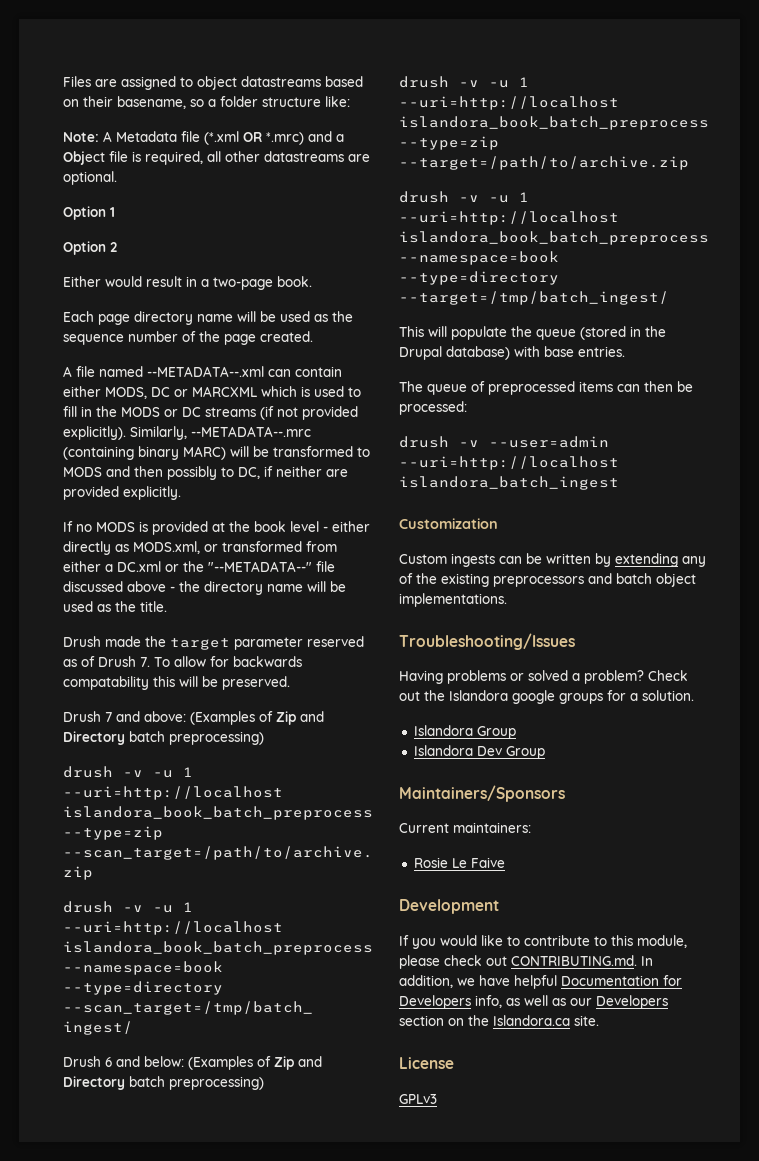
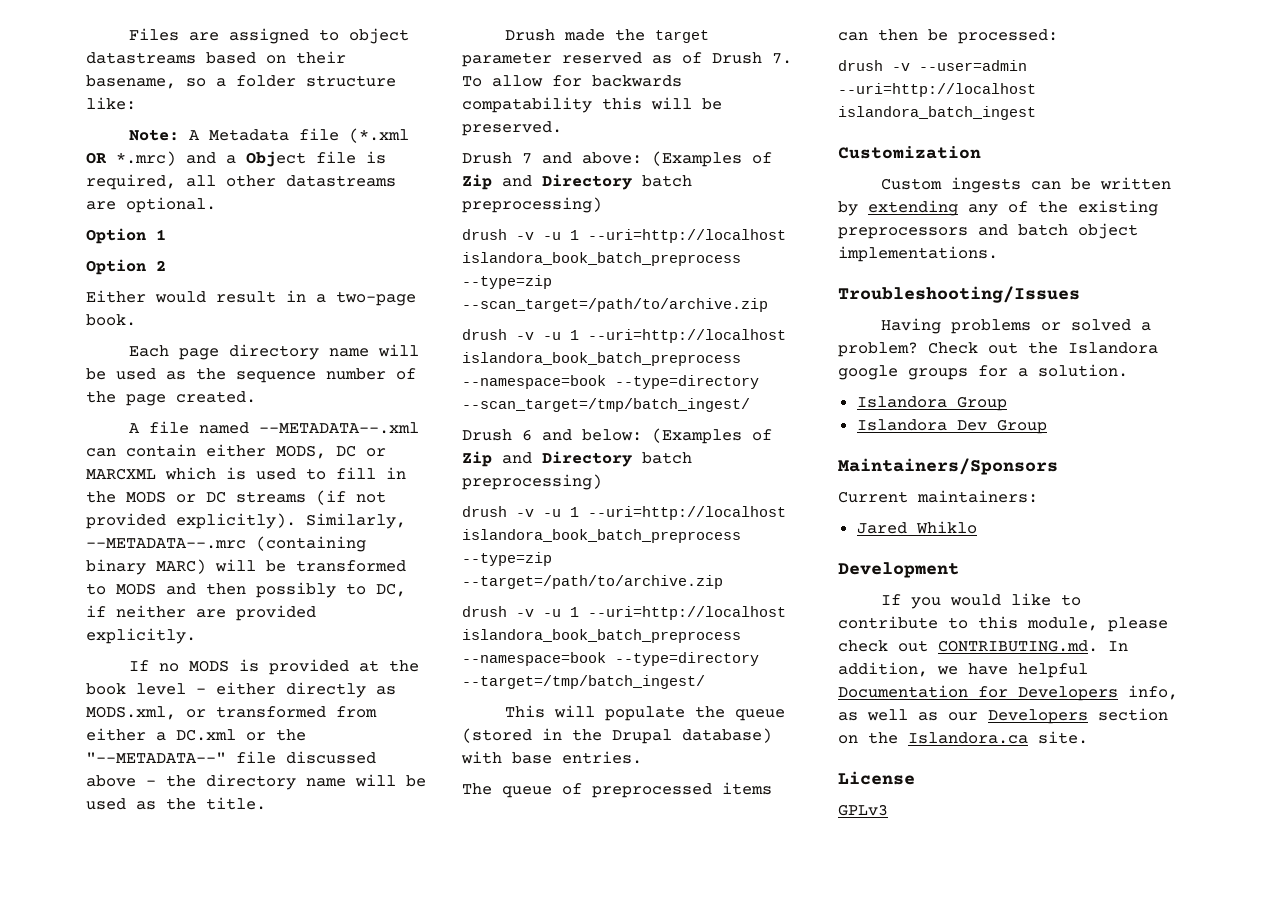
[413,857,505,868] Rosie Le Faive -> [856,521,977,534] Jared Whiklo

